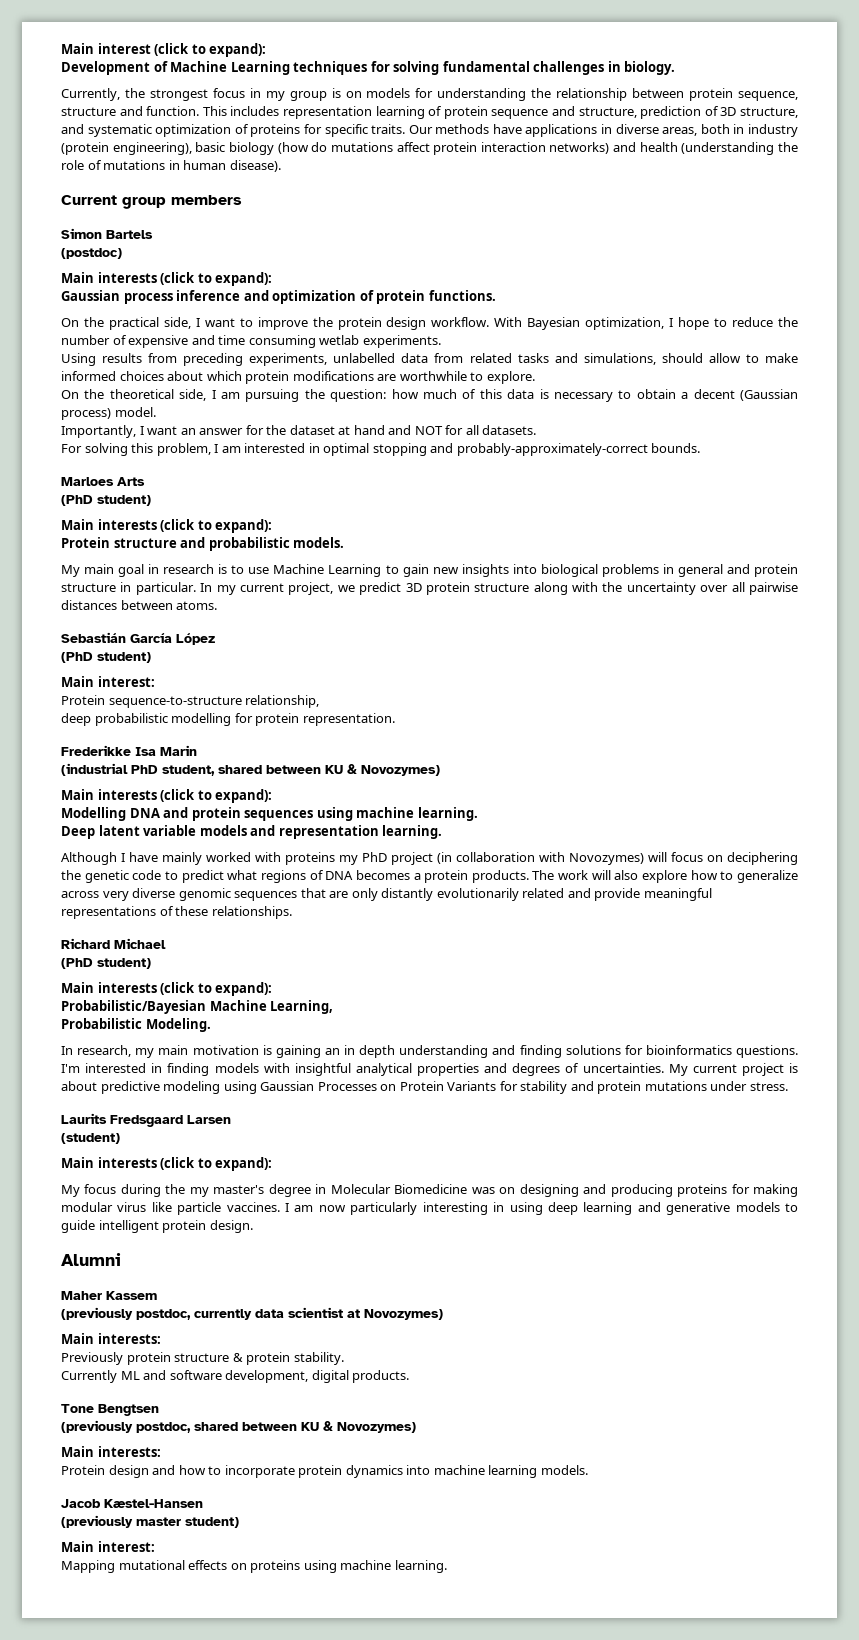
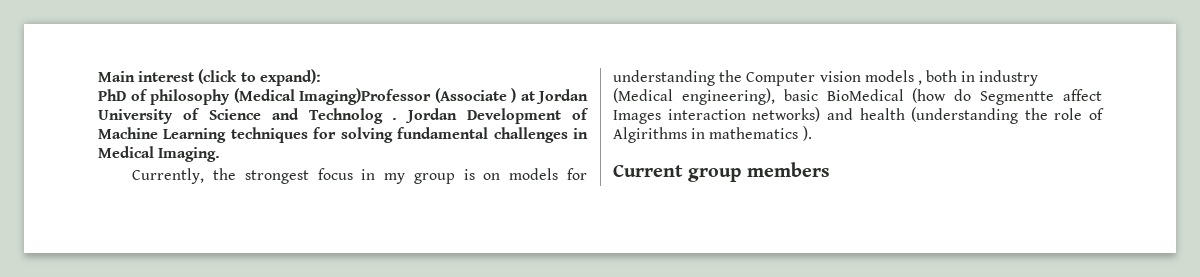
(267, 50) none -> [98,88,588,105] [98,108,458,124] PhD of philosophy (Medical Imaging)Professor (Associate ) at Jordan University of Science and Technolog . Jordan
[624,61,676,75] biology. -> [98,146,221,162] Medical Imaging.
[556,88,798,101] [61,106,799,119] [61,124,698,137] relationship between protein sequence, structure and function. This includes representation learning of protein sequence and structure, prediction of 3D structure, and systematic optimization of proteins for specific traits. Our methods have applications in diverse areas, -> [746,70,922,86] Computer vision models ,
[61,142,109,155] (protein -> [613,88,673,103] (Medical
[228,142,274,155] biology -> [826,89,904,101] BioMedical
[330,142,478,155] mutations affect protein -> [980,89,1102,105] [613,110,661,124] Segmentte affect Images
[103,160,281,172] mutations in human disease). -> [613,126,812,143] Algirithms in mathematics ).
[61,228,153,239] [61,248,122,259] [61,272,273,286] [61,290,496,304] [61,317,798,330] [61,335,441,348] [61,353,799,366] [61,371,535,384] [61,389,798,402] [61,407,156,420] [61,425,537,438] [61,443,701,456] [61,477,145,486] [61,495,151,506] [61,519,273,533] [61,537,345,551] [61,564,798,577] [61,582,799,595] [61,600,218,610] [61,632,215,645] [61,652,151,663] [61,676,155,687] [61,695,320,708] [61,713,395,726] [61,745,197,756] [61,763,440,776] [61,789,273,803] [61,807,478,821] [61,825,443,839] [61,852,798,865] [61,870,798,883] [61,888,712,901] [61,906,292,919] [61,938,166,949] [61,958,151,969] [61,982,273,996] [61,1000,334,1014] [61,1018,211,1032] [61,1045,798,1058] [61,1063,798,1076] [61,1081,788,1094] [61,1113,231,1127] [61,1133,120,1144] [61,1157,273,1171] [61,1184,799,1197] [61,1202,798,1215] [61,1220,253,1233] [61,1253,121,1266] [61,1291,157,1300] [61,1307,443,1320] [61,1333,161,1344] [61,1352,344,1365] [61,1370,410,1383] [61,1404,159,1416] [61,1420,416,1433] [61,1446,161,1457] [61,1465,588,1478] [61,1499,203,1508] [61,1515,239,1528] [61,1541,155,1552] [61,1560,447,1573] // Simon Bartels // (postdoc) // Main interests (click to expand): // Gaussian process inference and optimization of protein functions. // On the practical side, I want to improve the protein design workflow. With Bayesian optimization, I hope to reduce the number of expensive and time consuming wetlab experiments. // Using results from preceding experiments, unlabelled data from related tasks and simulations, should allow to make informed choices about which protein modifications are worthwhile to explore. // On the theoretical side, I am pursuing the question: how much of this data is necessary to obtain a decent (Gaussian process) model. // Importantly, I want an answer for the dataset at hand and NOT for all datasets. // For solving this problem, I am interested in optimal stopping and probably-approximately-correct bounds. // Marloes Arts // (PhD student) // Main interests (click to expand): // Protein structure and probabilistic models. // My main goal in research is to use Machine Learning to gain new insights into biological problems in general and protein structure in particular. In my current project, we predict 3D protein structure along with the uncertainty over all pairwise distances between atoms. // Sebastián García López // (PhD student) // Main interest: // Protein sequence-to-structure relationship, // deep probabilistic modelling for protein representation. // Frederikke Isa Marin // (industrial PhD student, shared between KU & Novozymes) // Main interests (click to expand): // Modelling DNA and protein sequences using machine learning. // Deep latent variable models and representation learning. // Although I have mainly worked with proteins my PhD project (in collaboration with Novozymes) will focus on deciphering the genetic code to predict what regions of DNA becomes a protein products. The work will also explore how to generalize across very diverse genomic sequences that are only distantly evolutionarily related and provide meaningful representations of these relationships. // Richard Michael // (PhD student) // Main interests (click to expand): // Probabilistic/Bayesian Machine Learning, // Probabilistic Modeling. // In research, my main motivation is gaining an in depth understanding and finding solutions for bioinformatics questions. I'm interested in finding models with insightful analytical properties and degrees of uncertainties. My current project is about predictive modeling using Gaussian Processes on Protein Variants for stability and protein mutations under stress. // Laurits Fredsgaard Larsen // (student) // Main interests (click to expand): // My focus during the my master's degree in Molecular Biomedicine was on designing and producing proteins for making modular virus like particle vaccines. I am now particularly interesting in using deep learning and generative models to guide intelligent protein design. // Alumni // Maher Kassem // (previously postdoc, currently data scientist at Novozymes) // Main interests: // Previously protein structure & protein stability. // Currently ML and software development, digital products. // Tone Bengtsen // (previously postdoc, shared between KU & Novozymes) // Main interests: // Protein design and how to incorporate protein dynamics into machine learning models. // Jacob Kæstel-Hansen // (previously master student) // Main interest: // Mapping mutational effects on proteins using machine learning. -> (830, 169) none

